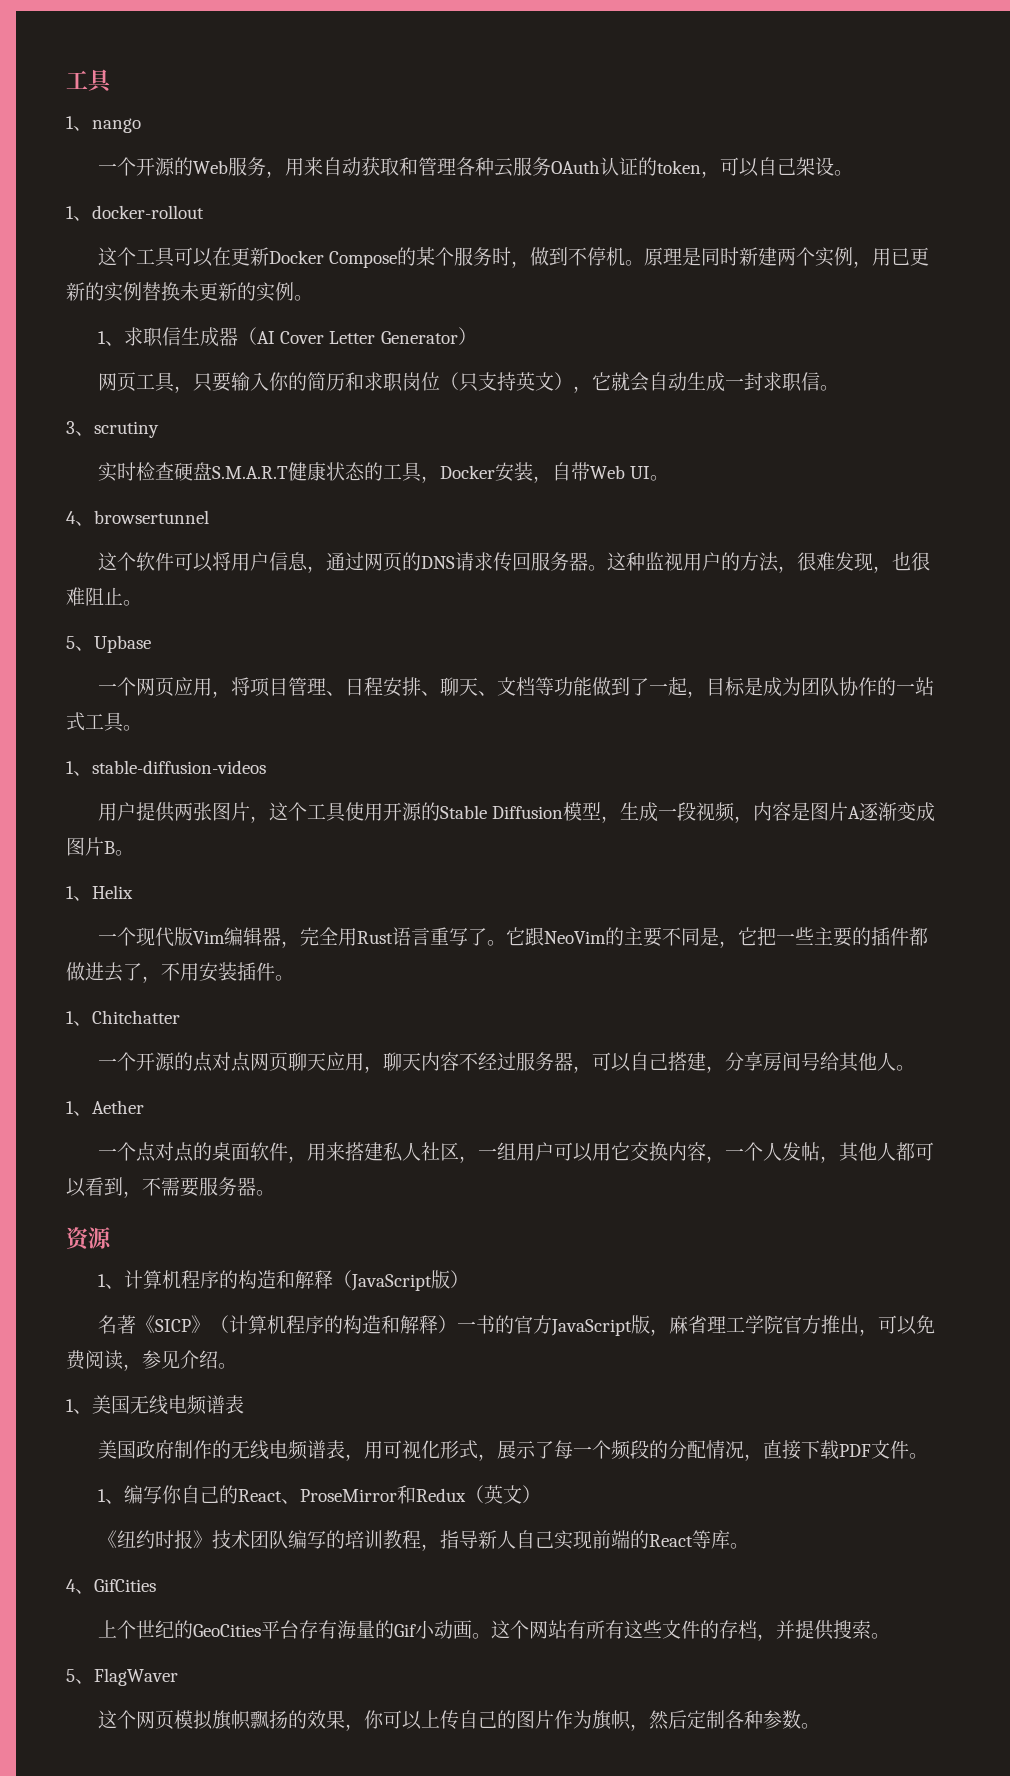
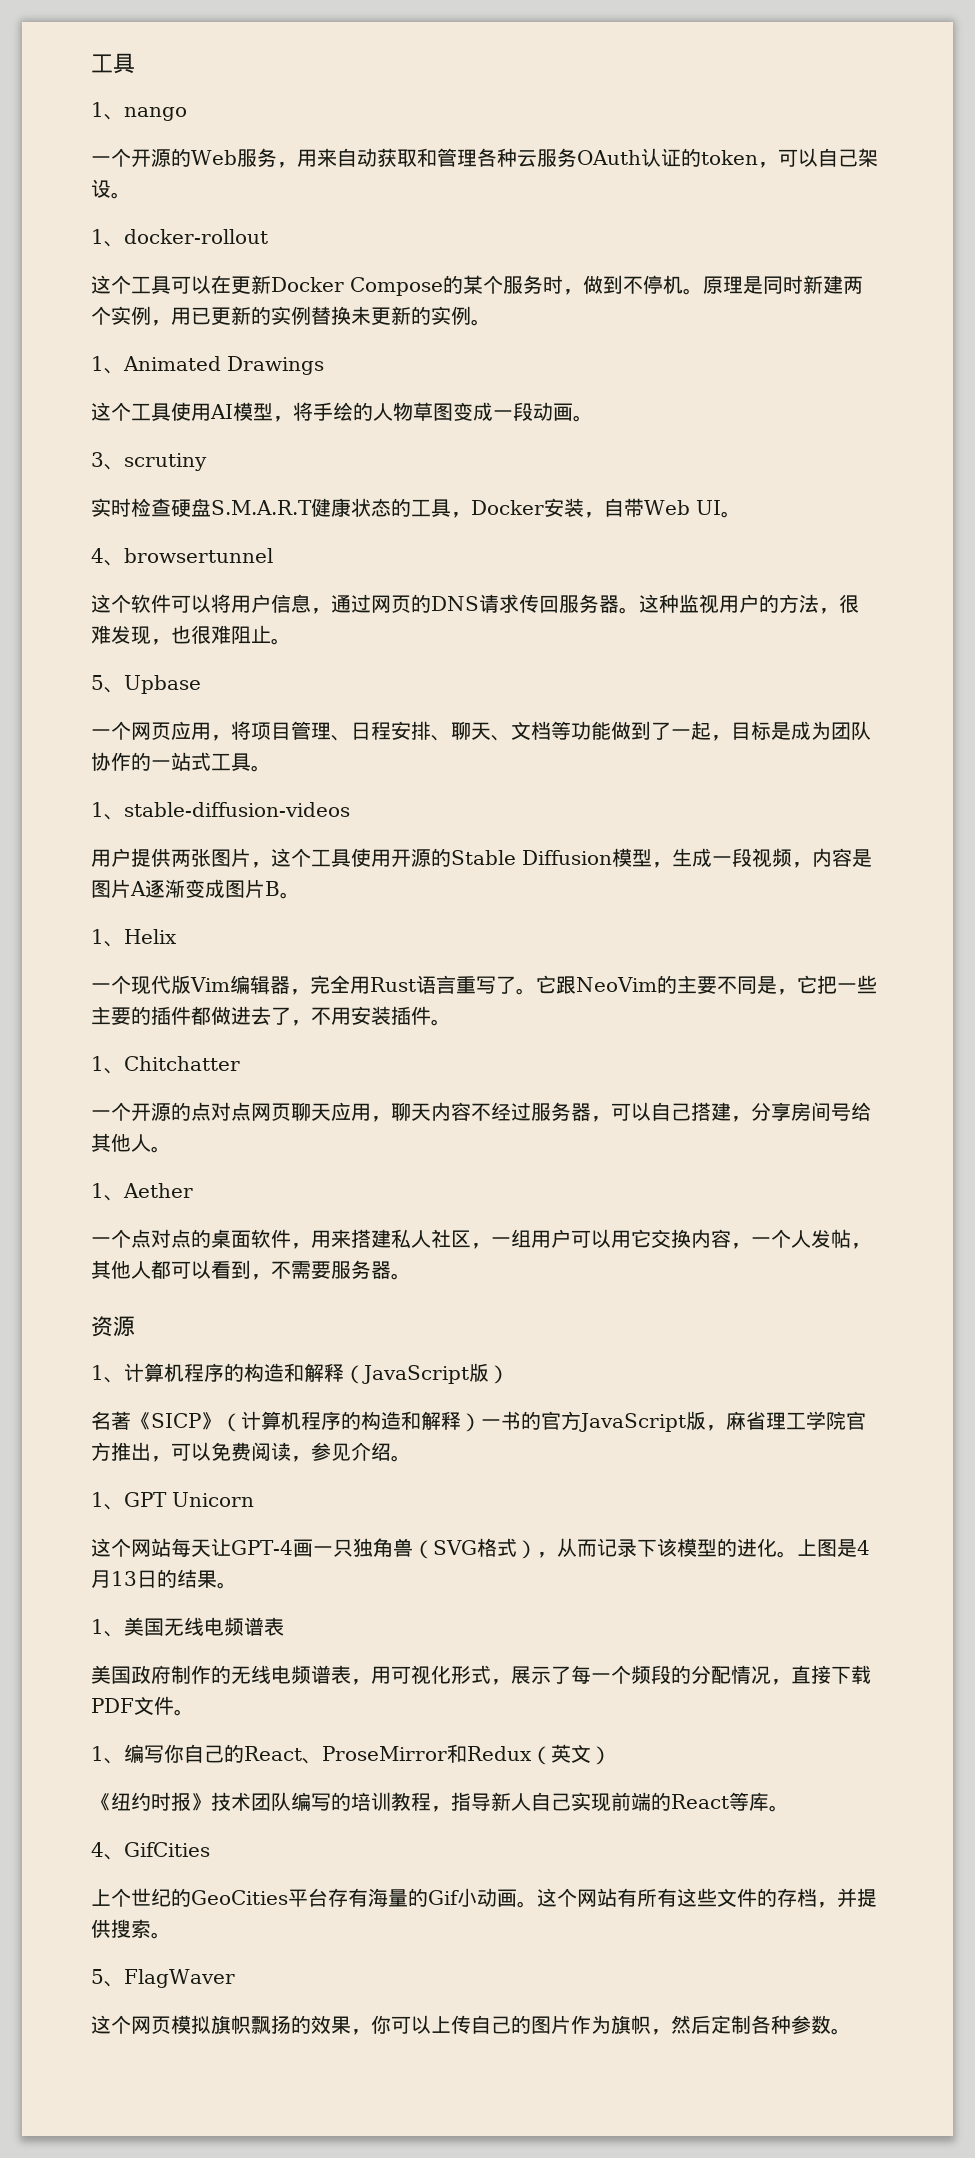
[124,327,477,347] [98,372,821,393] 求职信生成器（AI Cover Letter Generator） // 网页工具，只要输入你的简历和求职岗位（只支持英文），它就会自动生成一封求职信 -> [123,356,324,375] [91,402,573,422] Animated Drawings // 这个工具使用AI模型，将手绘的人物草图变成一段动画
(237, 1366) none -> [91,1492,254,1510] [91,1538,870,1559] [91,1569,237,1589] // 1、GPT Unicorn // 这个网站每天让GPT-4画一只独角兽（SVG格式），从而记录下该模型的进化。上图是4月13日的结果。

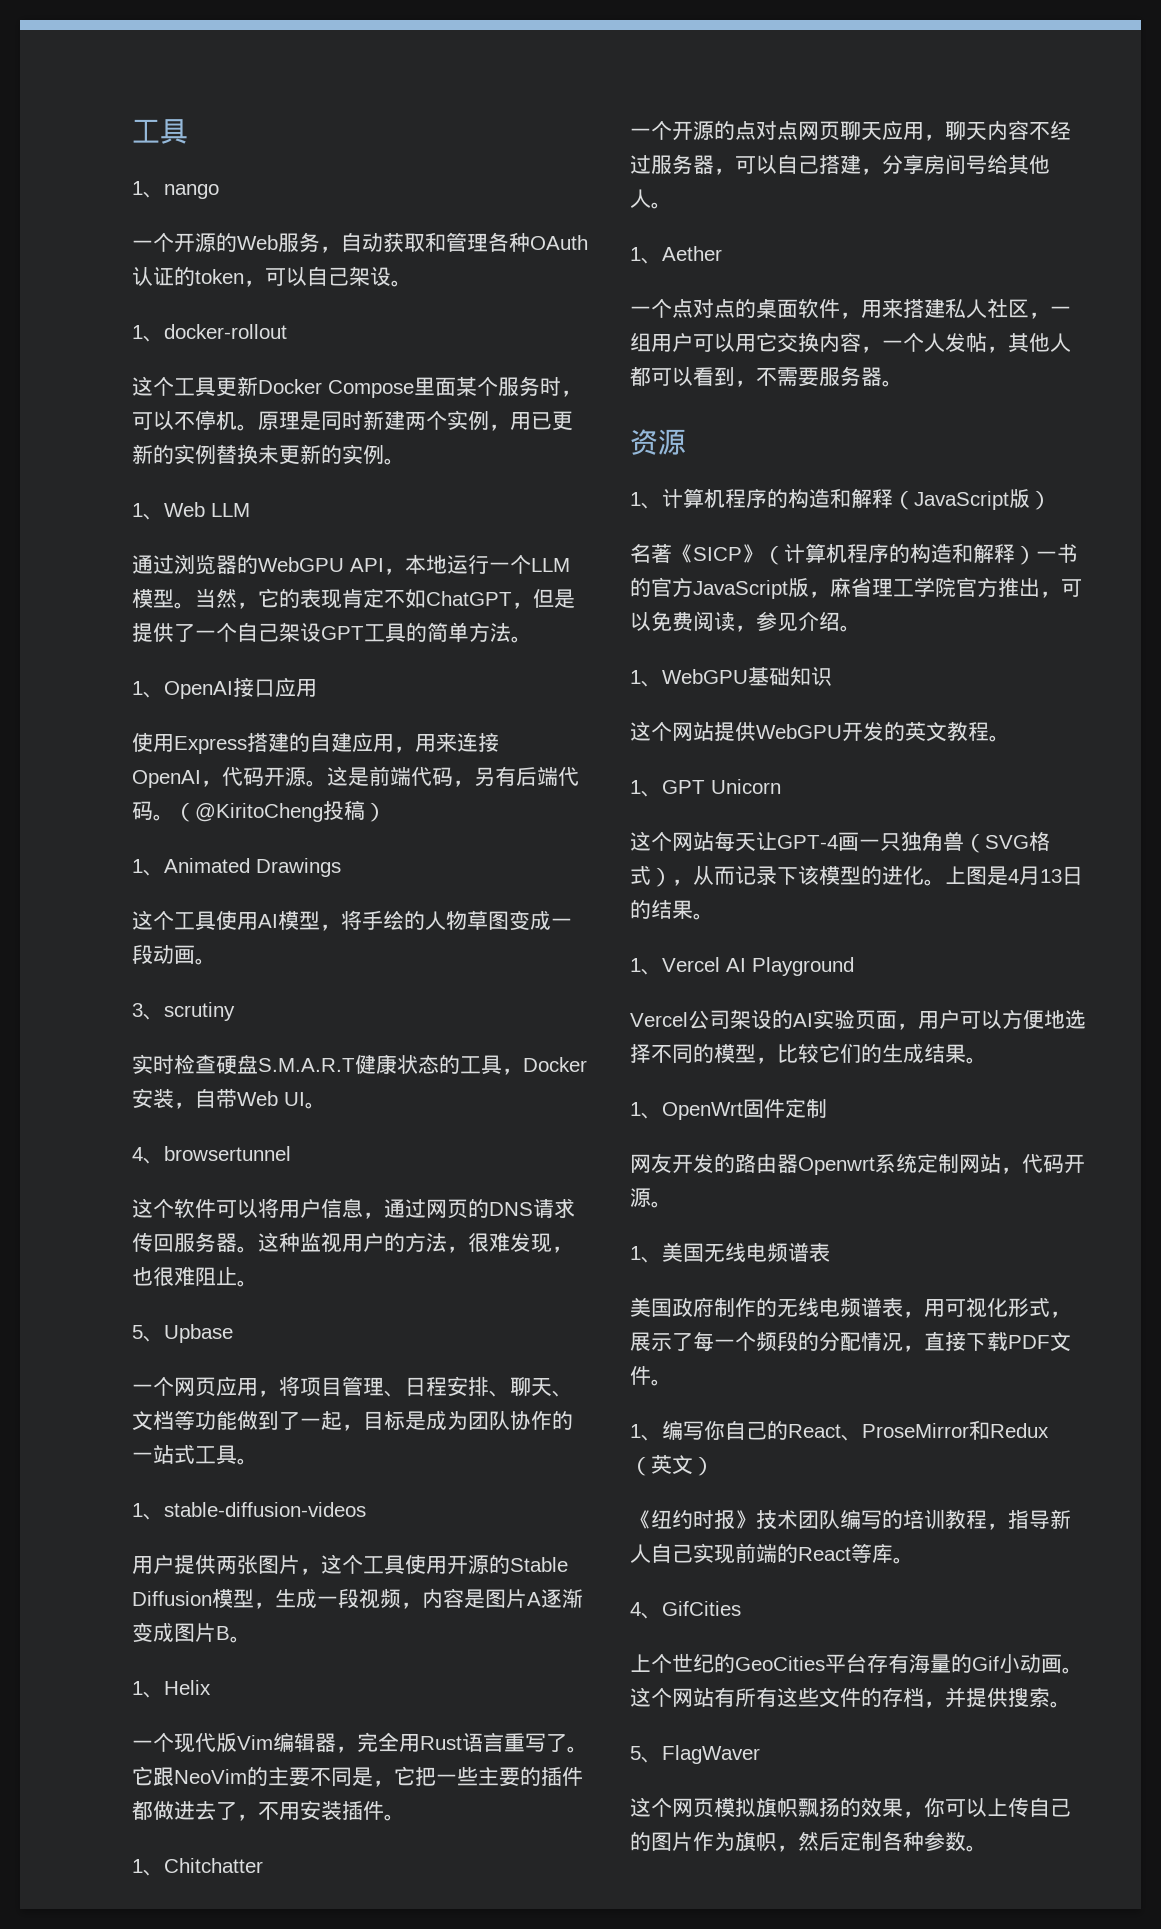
[296,148,337,167] 用来 -> (341, 249) none
[516,148,577,167] 云服务 -> (530, 242) none
[171,275,231,294] 可以在 -> (216, 387) none
[443,275,463,294] 的 -> [414,377,456,396] 里面
[583,275,623,294] 做到 -> [132,411,174,430] 可以
(491, 322) none -> [132,502,250,520] [132,554,570,575] [132,588,575,609] [132,622,532,643] [132,677,317,699] [132,732,499,754] [132,766,579,788] [132,800,386,822] // 1、Web LLM // 通过浏览器的WebGPU API，本地运行一个LLM模型。当然，它的表现肯定不如ChatGPT，但是提供了一个自己架设GPT工具的简单方法。 // 1、OpenAI接口应用 // 使用Express搭建的自建应用，用来连接OpenAI，代码开源。这是前端代码，另有后端代码。（@KiritoCheng投稿）
(411, 1458) none -> [630,667,832,687] [630,721,1010,742] // 1、WebGPU基础知识 // 这个网站提供WebGPU开发的英文教程。
(237, 1585) none -> [630,957,854,976] [630,1009,1086,1030] [630,1043,987,1064] [630,1098,827,1120] [630,1153,1085,1175] [630,1188,672,1208] // 1、Vercel AI Playground // Vercel公司架设的AI实验页面，用户可以方便地选择不同的模型，比较它们的生成结果。 // 1、OpenWrt固件定制 // 网友开发的路由器Openwrt系统定制网站，代码开源。

